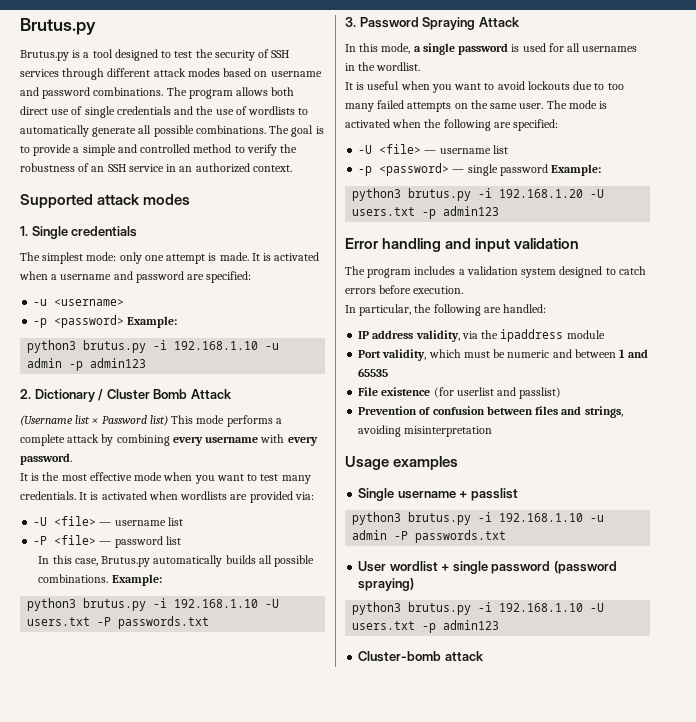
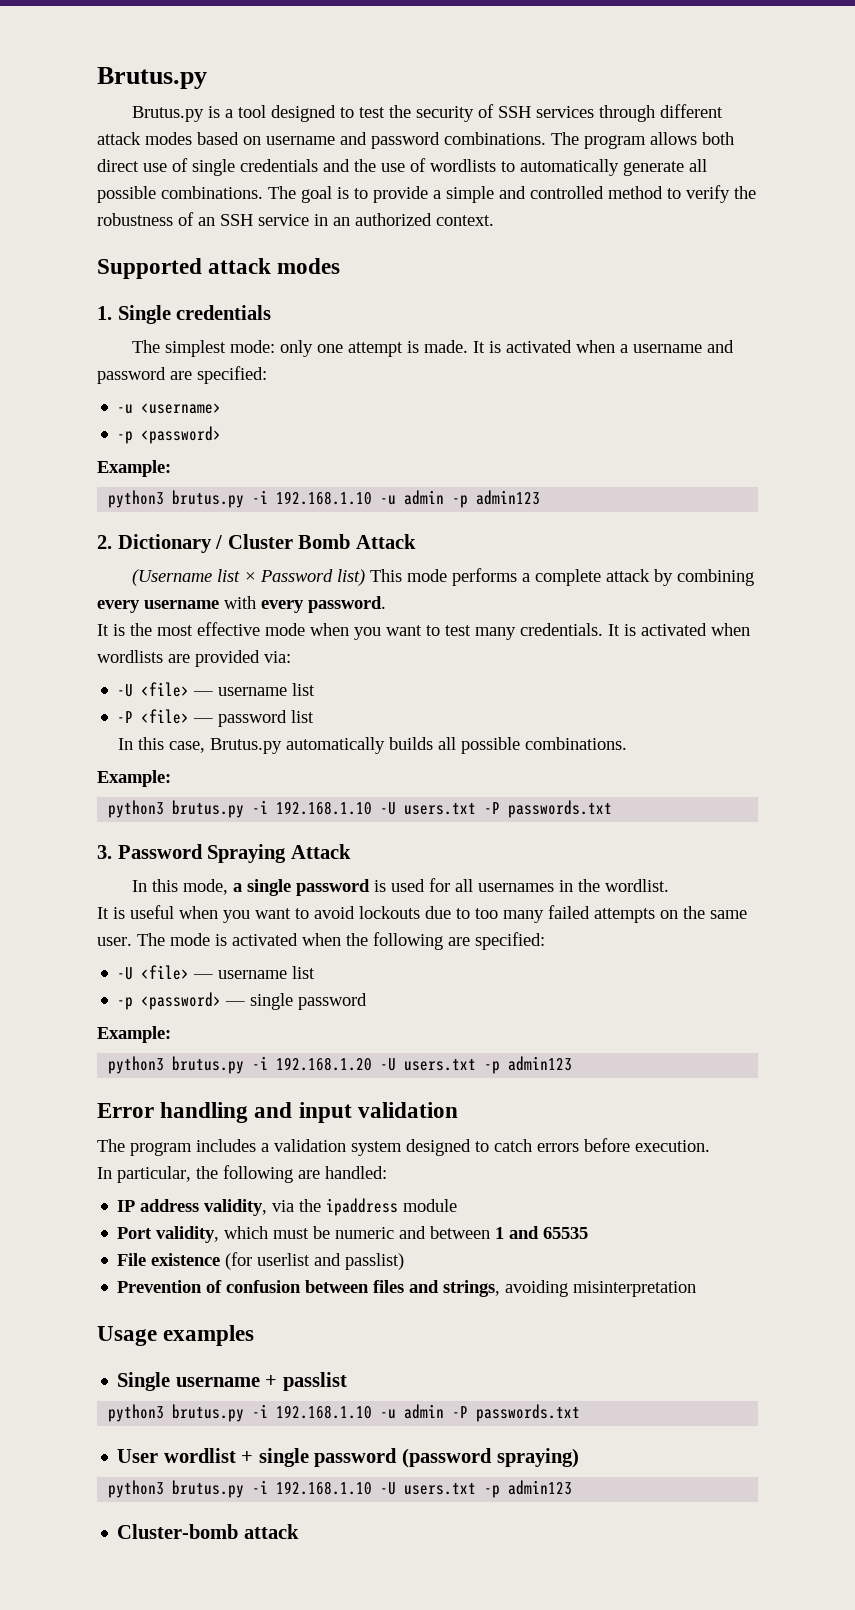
(125, 321) none -> (222, 435) //
(109, 578) none -> (628, 743) //
(548, 170) none -> (368, 1001) //

